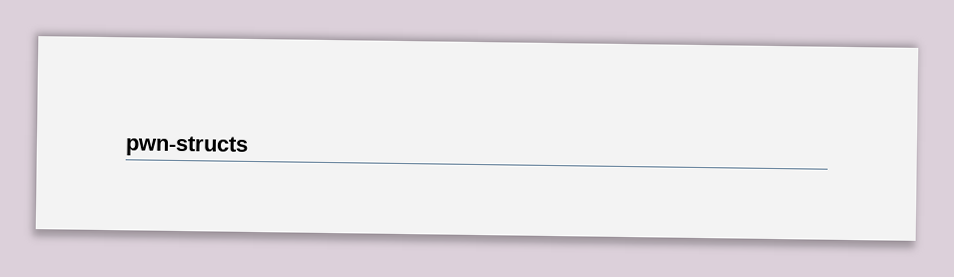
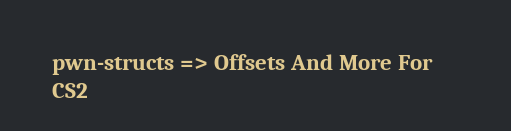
(249, 146) none -> [180,54,434,70] [52,83,88,98] => Offsets And More For CS2

